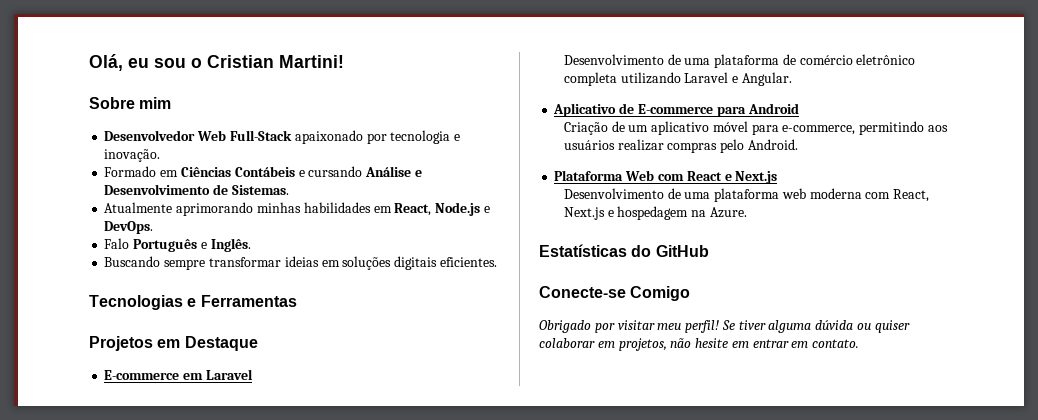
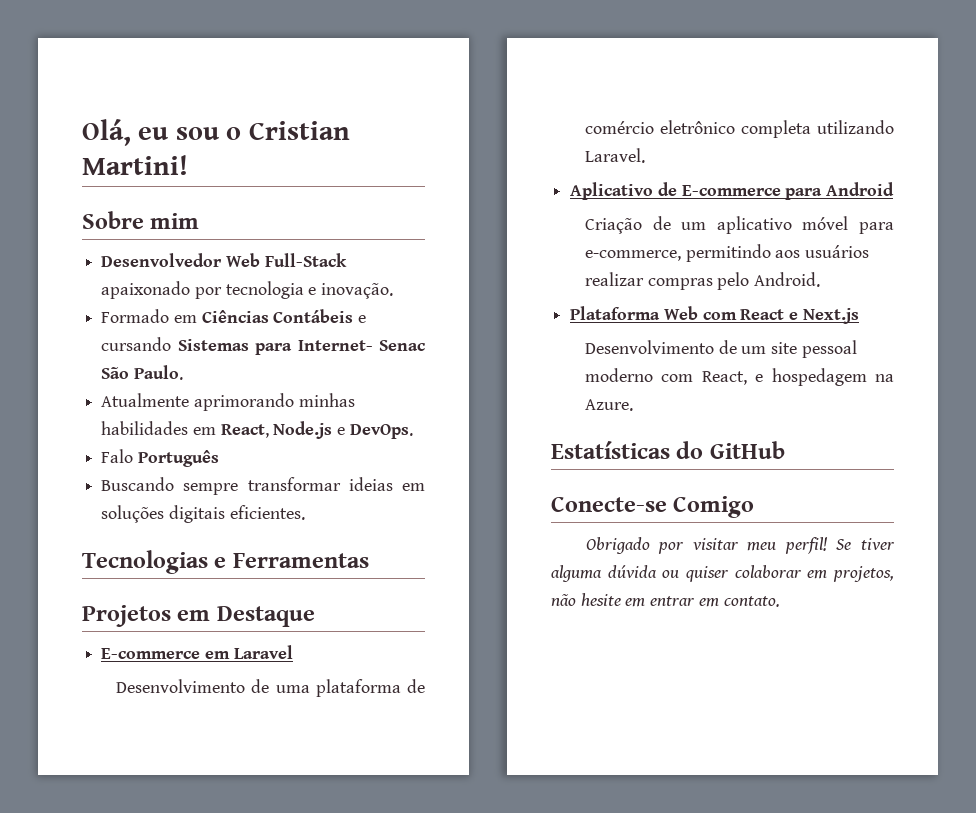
[365,166,422,177] [104,184,289,195] Análise e Desenvolvimento de Sistemas. -> [177,339,425,355] [101,365,183,380] Sistemas para Internet- Senac São Paulo.
[200,238,251,252] e Inglês. -> (219, 458) none
[684,72,792,86] Laravel e Angular. -> [584,148,645,163] Laravel.
[684,188,862,202] uma plataforma web moderna -> [741,340,857,358] [584,368,653,382] um site pessoal moderno
[563,207,605,220] Next.js -> (747, 378) none

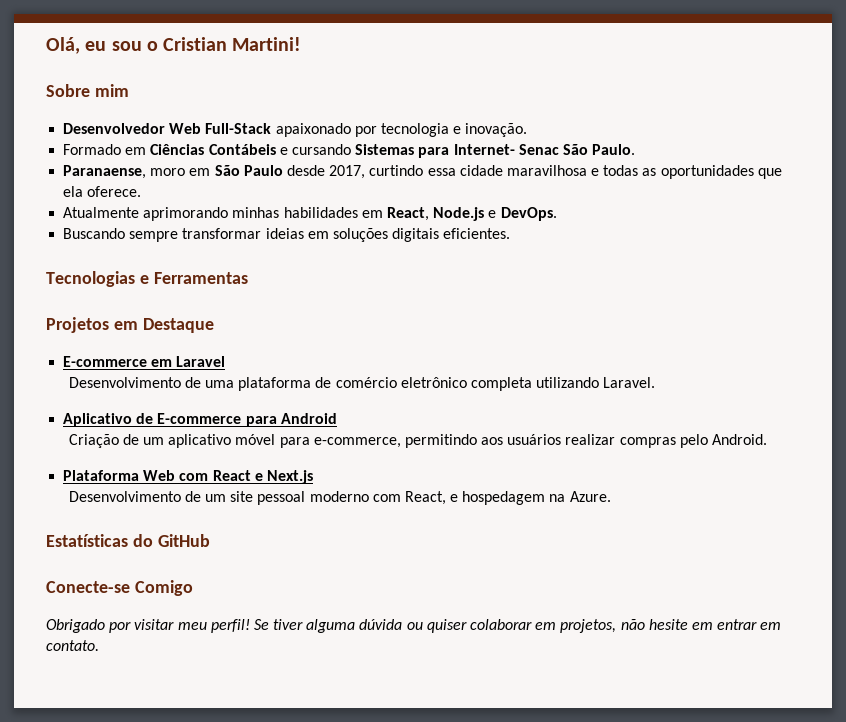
(183, 372) none -> [63,165,782,179] [63,186,142,197] // Paranaense, moro em São Paulo desde 2017, curtindo essa cidade maravilhosa e todas as oportunidades que ela oferece.
[101,449,219,467] // Falo Português -> (557, 214) none

